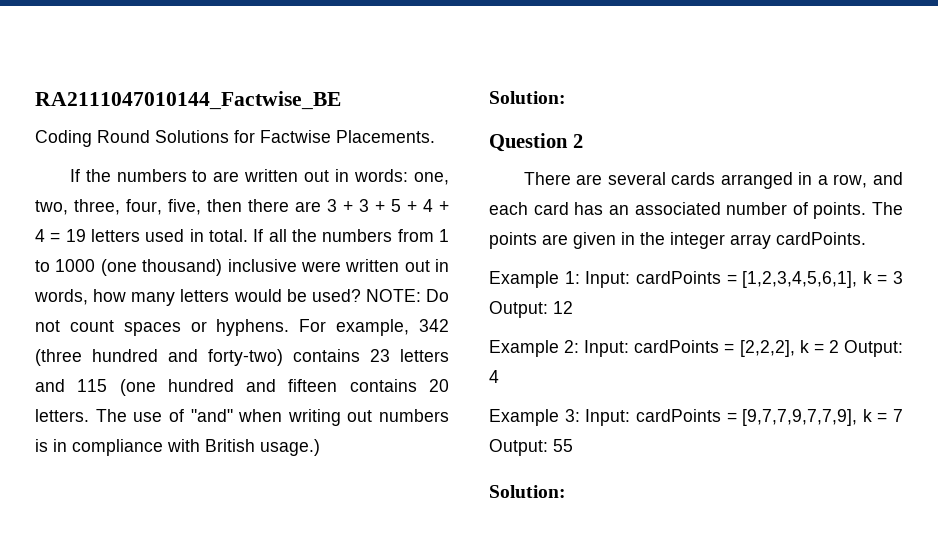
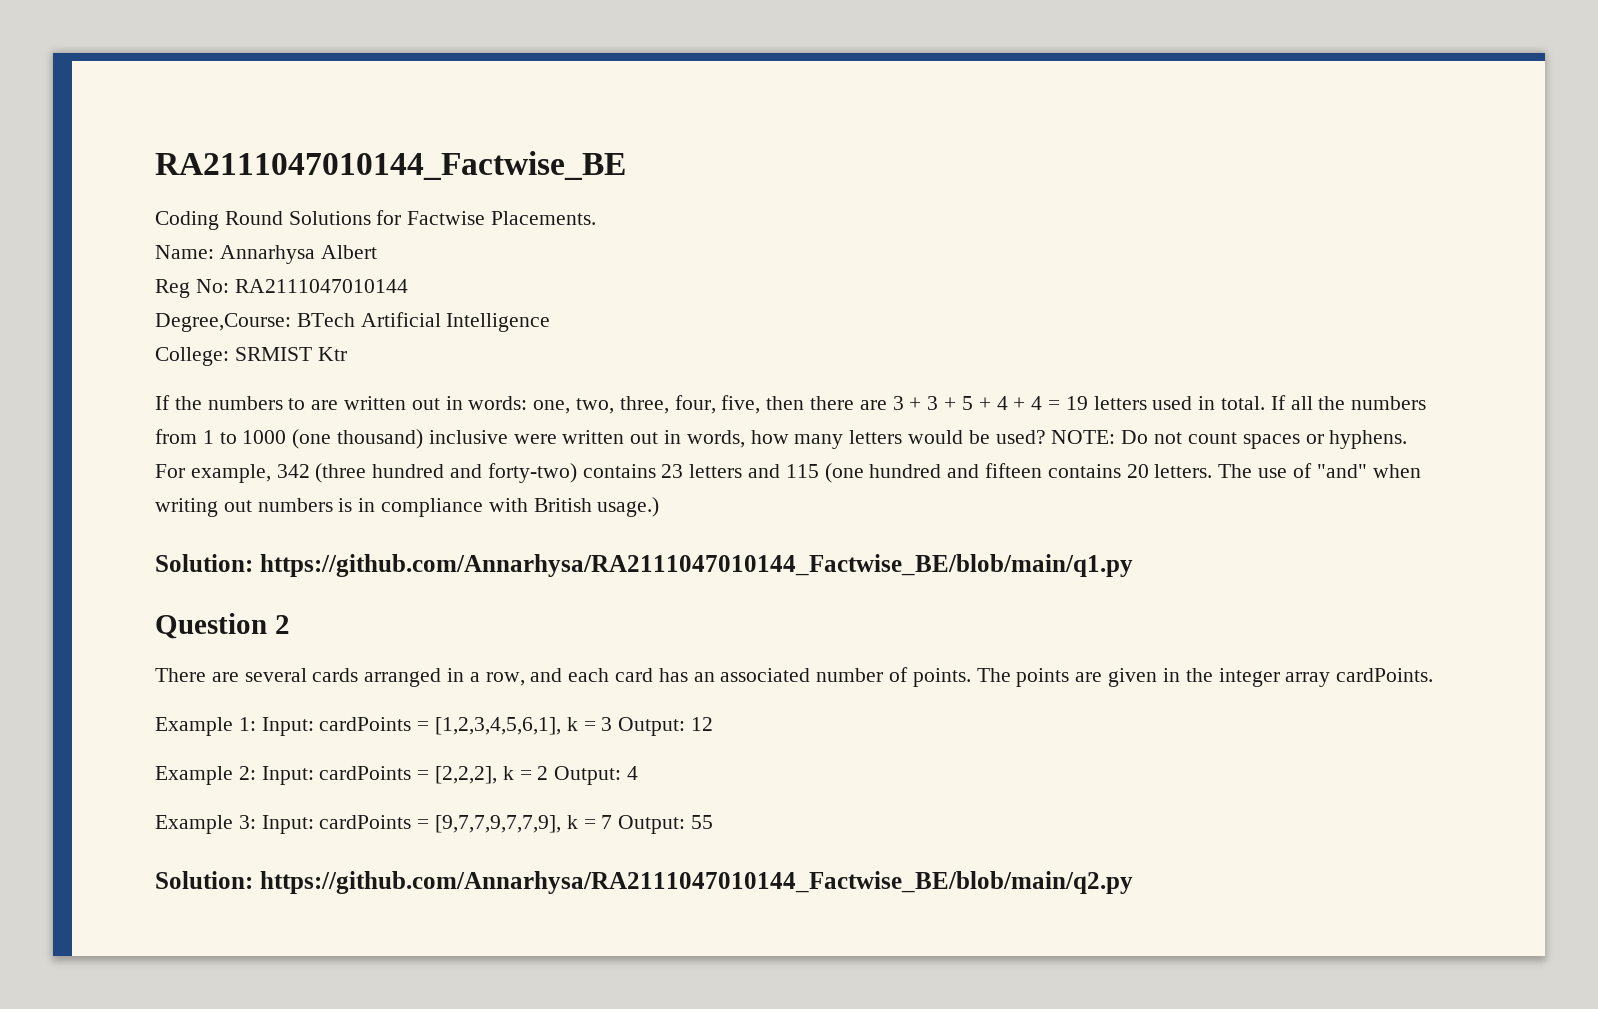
(435, 136) none -> [155,245,377,264] [155,279,408,298] [155,312,551,332] [155,347,347,366] // Name: Annarhysa Albert // Reg No: RA2111047010144 // Degree,Course: BTech Artificial Intelligence // College: SRMIST Ktr
(566, 97) none -> [259,554,1133,577] https://github.com/Annarhysa/RA2111047010144_Factwise_BE/blob/main/q1.py
(566, 491) none -> [259,871,1133,894] https://github.com/Annarhysa/RA2111047010144_Factwise_BE/blob/main/q2.py

